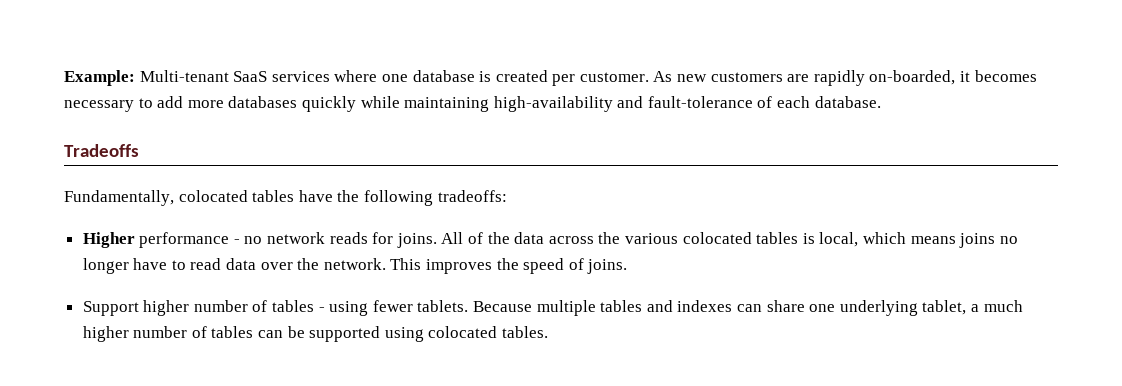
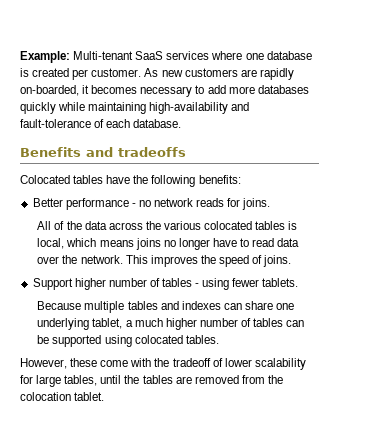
[64,144,139,157] [64,190,248,206] Tradeoffs // Fundamentally, colocated -> [20,147,186,157] [20,175,70,184] Benefits and tradeoffs // Colocated
[437,190,507,202] [82,232,135,248] tradeoffs: // Higher -> [198,175,241,184] [32,198,63,207] benefits: // Better
(437, 240) none -> (271, 204) //
(469, 306) none -> (299, 282) //
(549, 332) none -> [20,358,306,370] [20,375,283,387] [20,392,105,401] // However, these come with the tradeoff of lower scalability for large tables, until the tables are removed from the colocation tablet.

